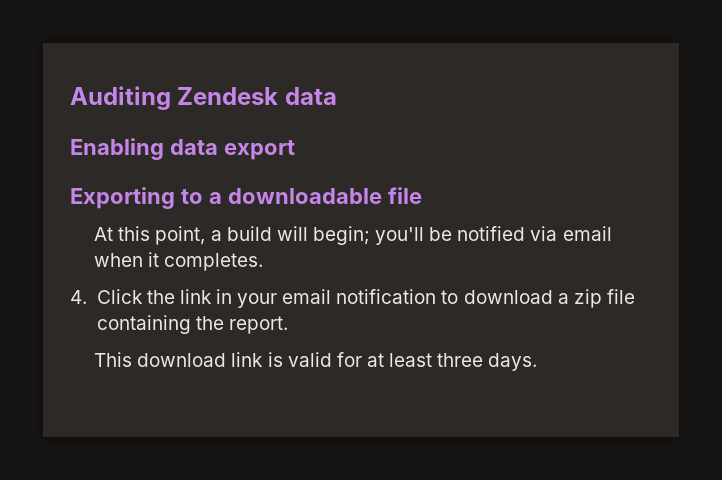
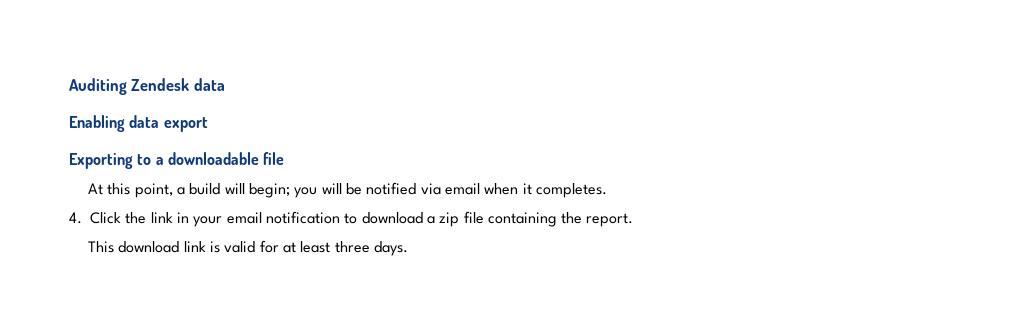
[375,227,425,245] you'll -> [294,183,342,198] you will

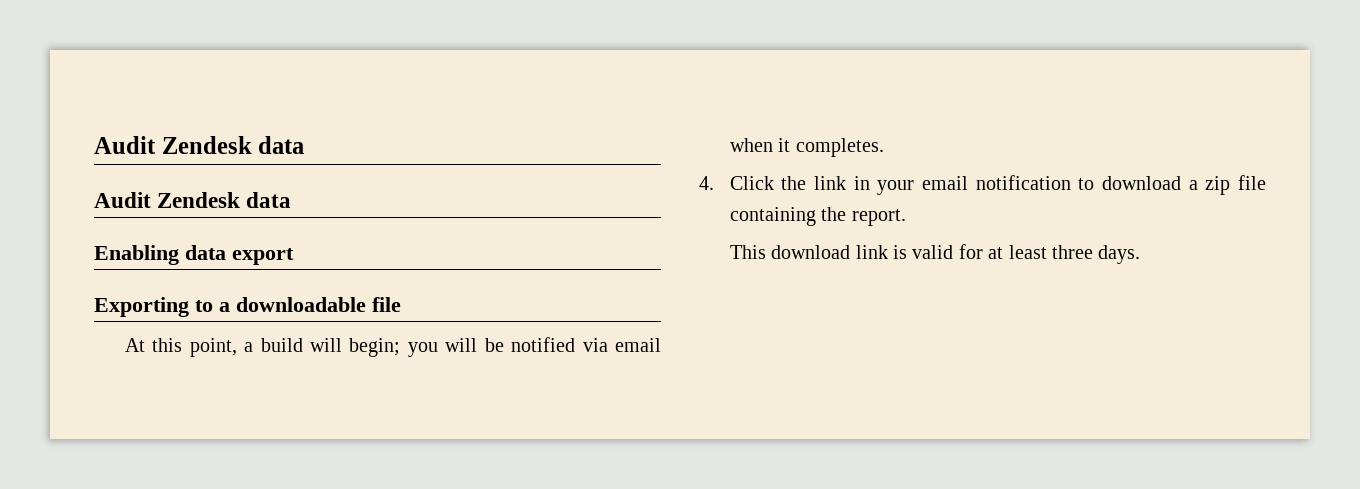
[69,78,127,95] Auditing -> [94,136,305,154] [94,192,151,208] Audit Zendesk data // Audit

